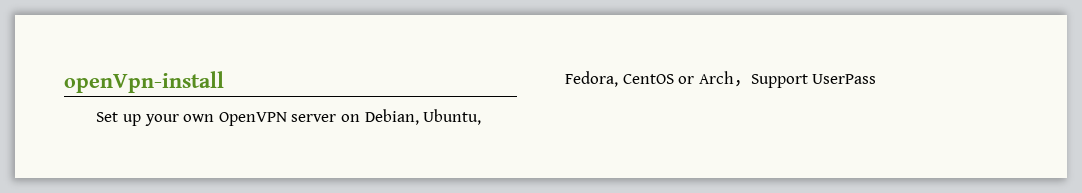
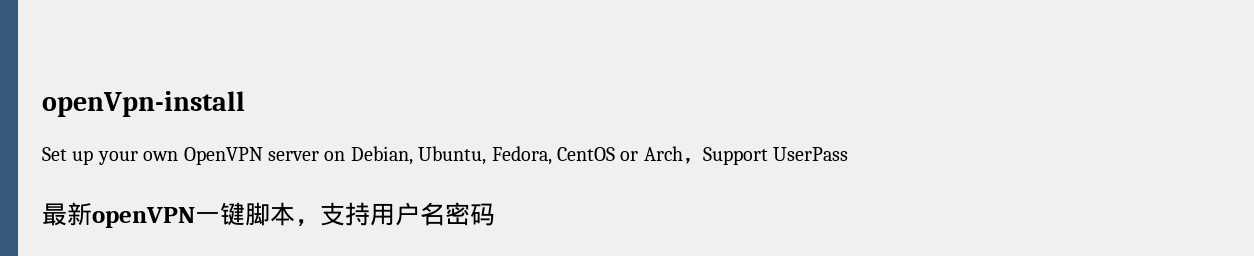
(877, 79) none -> [42,202,495,228] // 最新openVPN一键脚本，支持用户名密码

